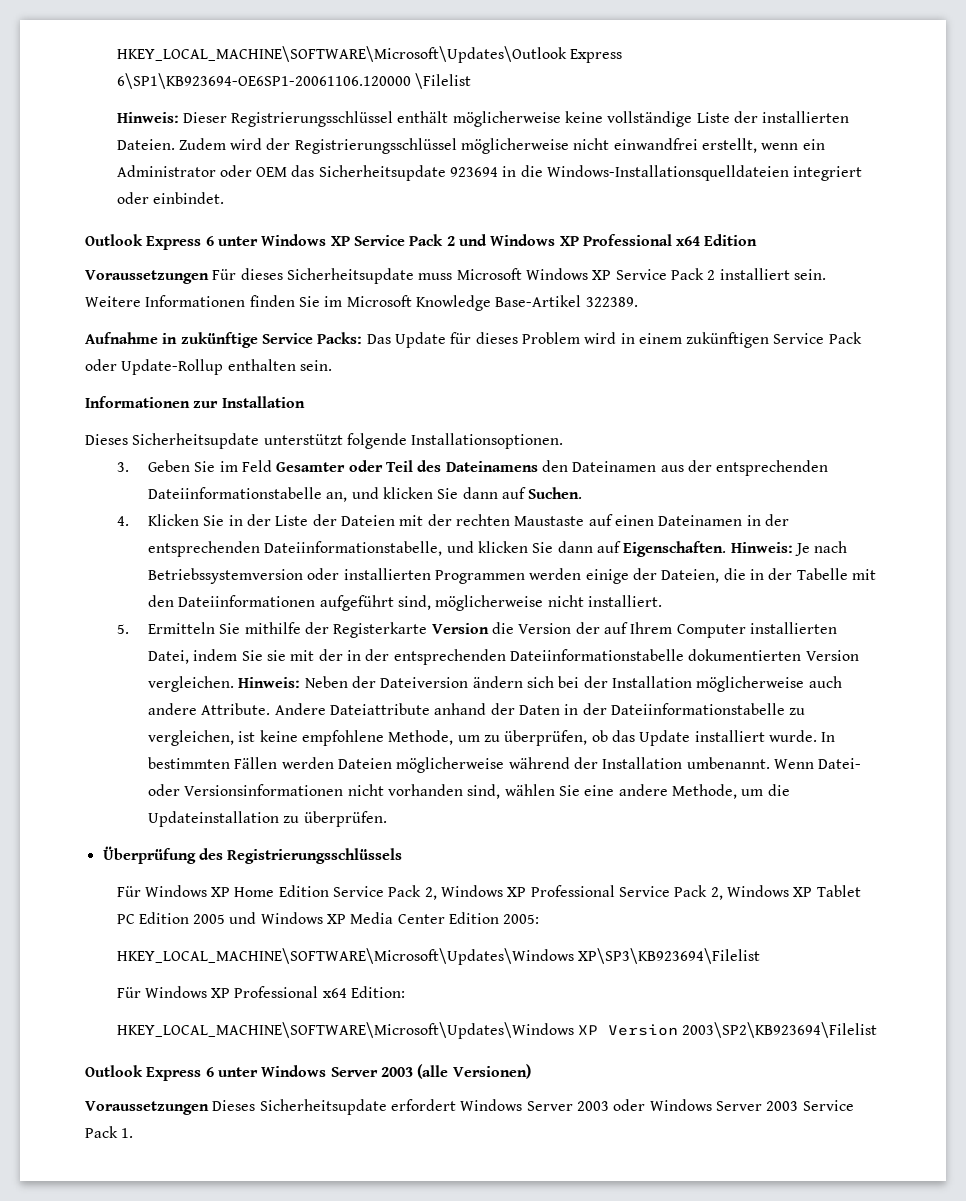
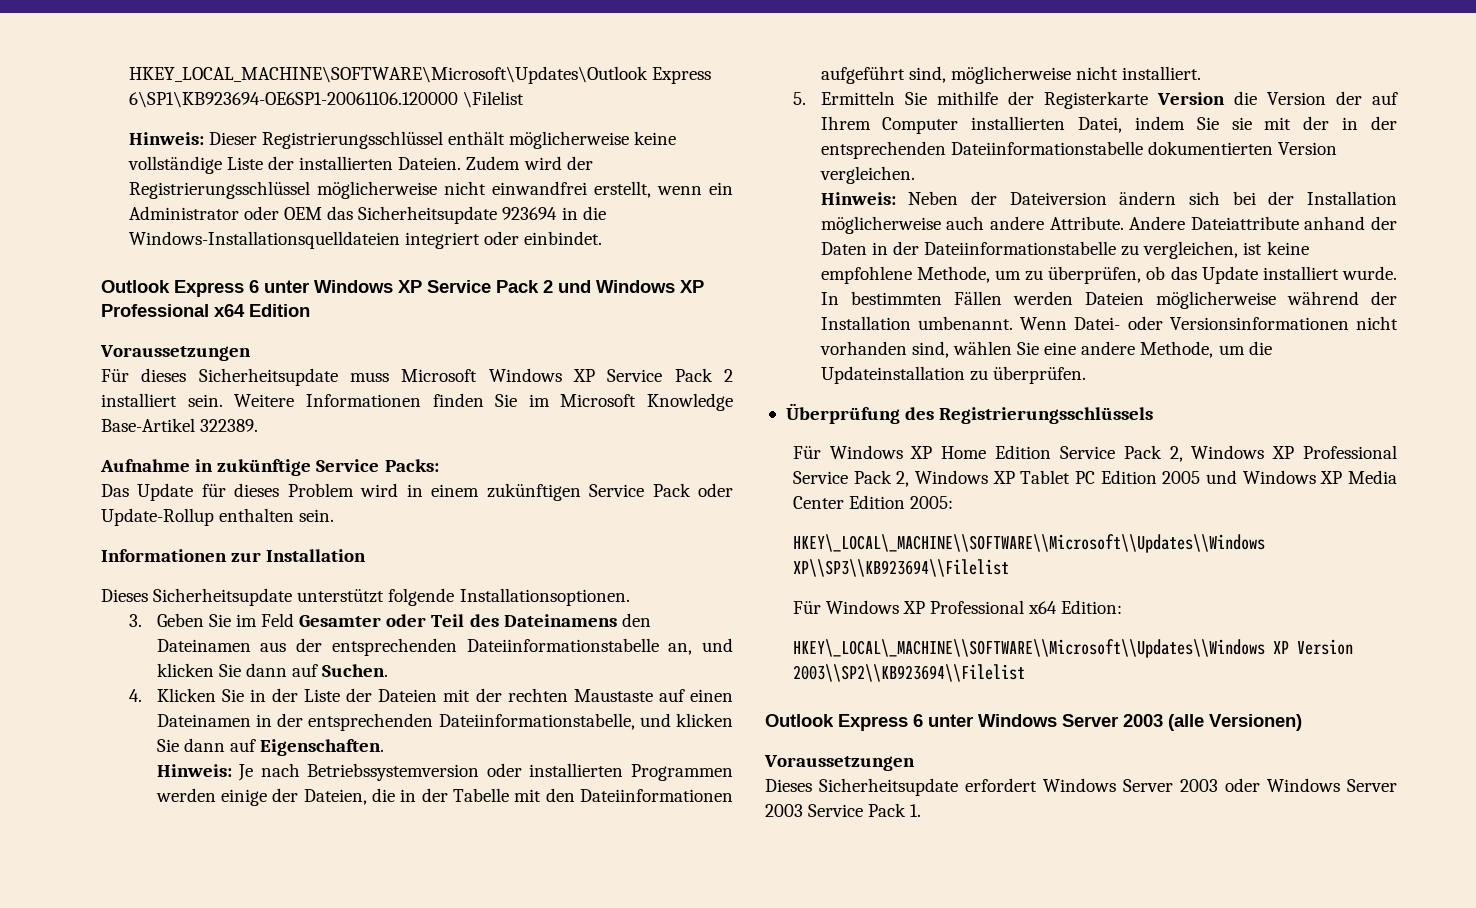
(209, 277) none -> (251, 353) //
(363, 338) none -> (439, 465) //
(727, 549) none -> (385, 747) //
(235, 684) none -> (915, 175) //
[116,948,760,965] HKEY_LOCAL_MACHINE\SOFTWARE\Microsoft\Updates\Windows XP\SP3\KB923694\Filelist -> [792,534,1265,553] [792,559,1009,577] HKEY\_LOCAL\_MACHINE\\SOFTWARE\\Microsoft\\Updates\\Windows XP\\SP3\\KB923694\\Filelist
[116,1022,574,1039] HKEY_LOCAL_MACHINE\SOFTWARE\Microsoft\Updates\Windows -> [792,639,1265,658] HKEY\_LOCAL\_MACHINE\\SOFTWARE\\Microsoft\\Updates\\Windows
[682,1022,878,1038] 2003\SP2\KB923694\Filelist -> [792,664,1025,682] 2003\\SP2\\KB923694\\Filelist
(209, 1108) none -> (915, 763) //

